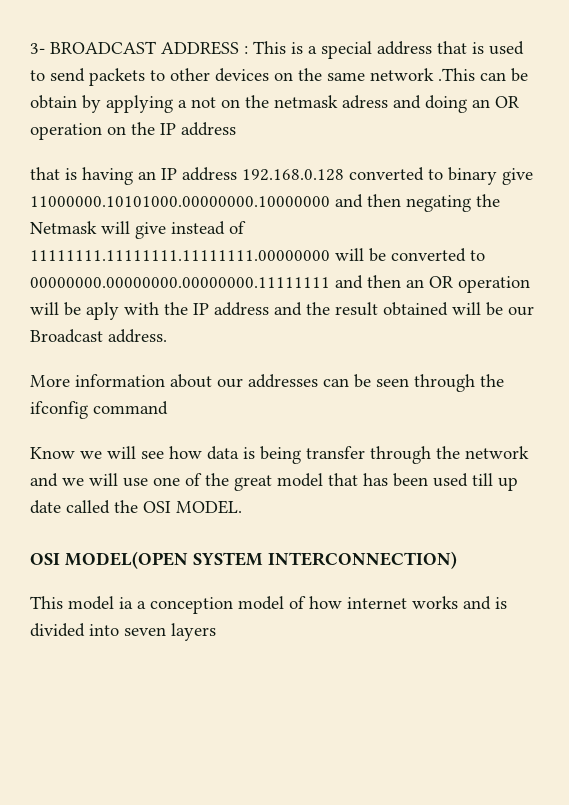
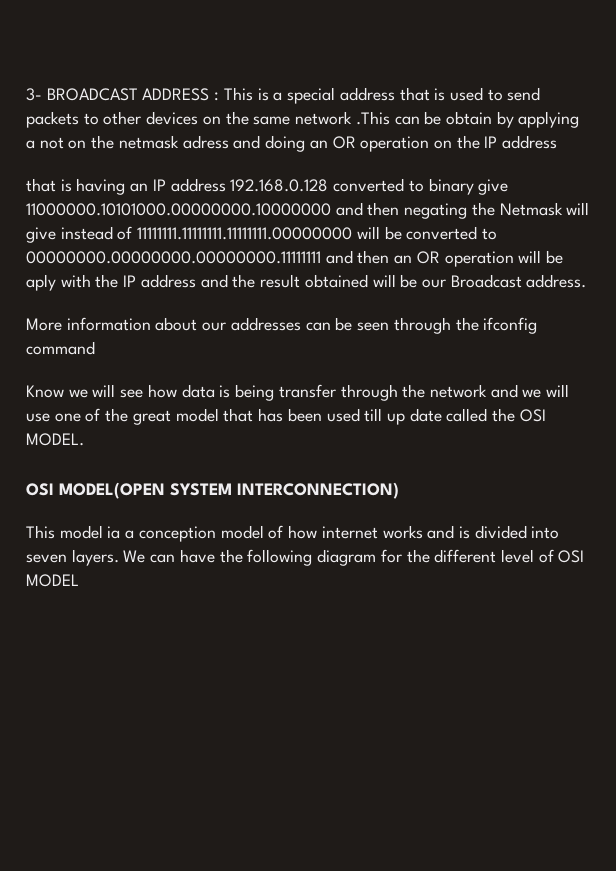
[171,623,216,641] layers -> [71,549,585,566] [26,574,79,587] layers. We can have the following diagram for the different level of OSI MODEL

